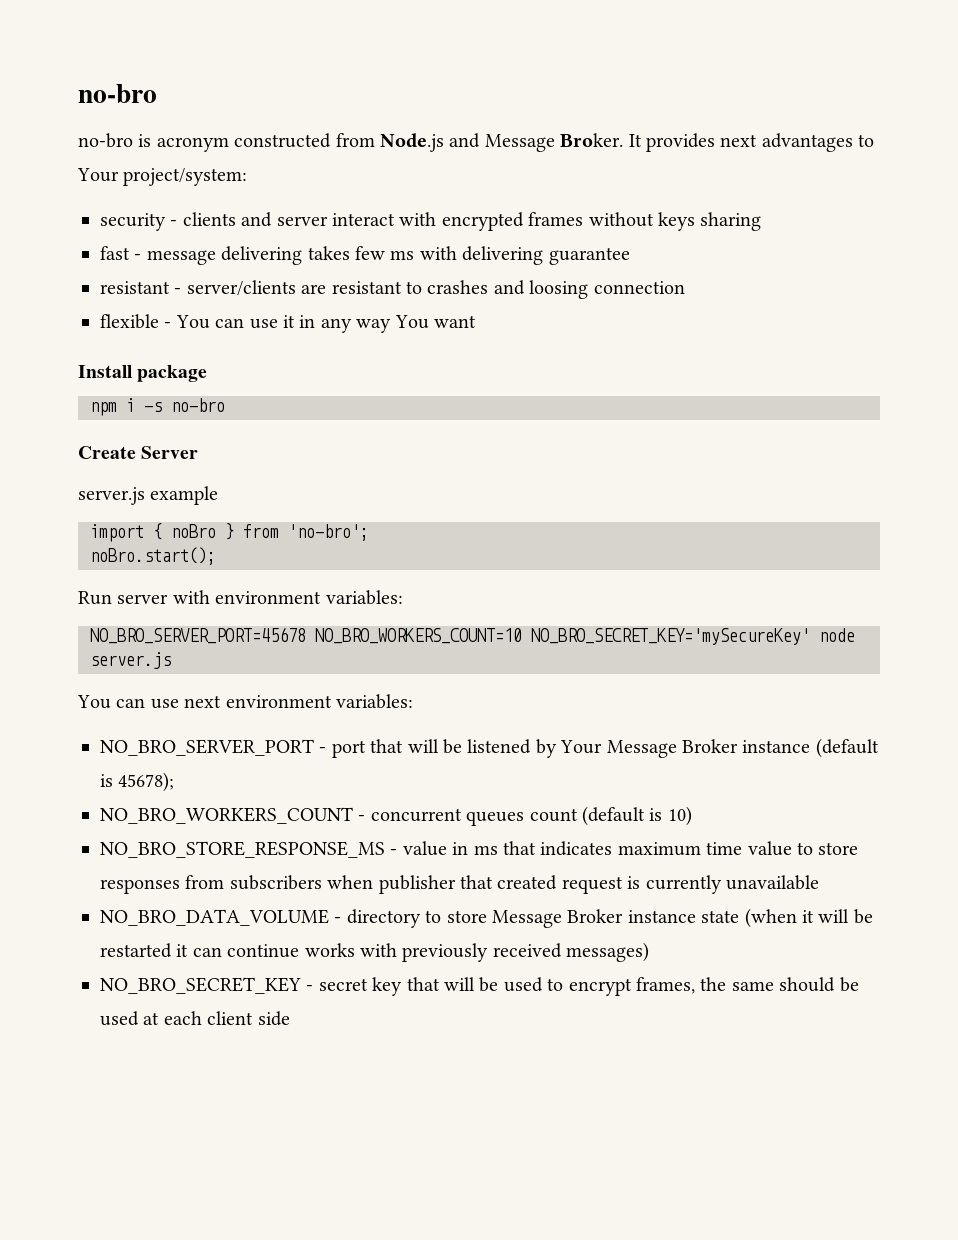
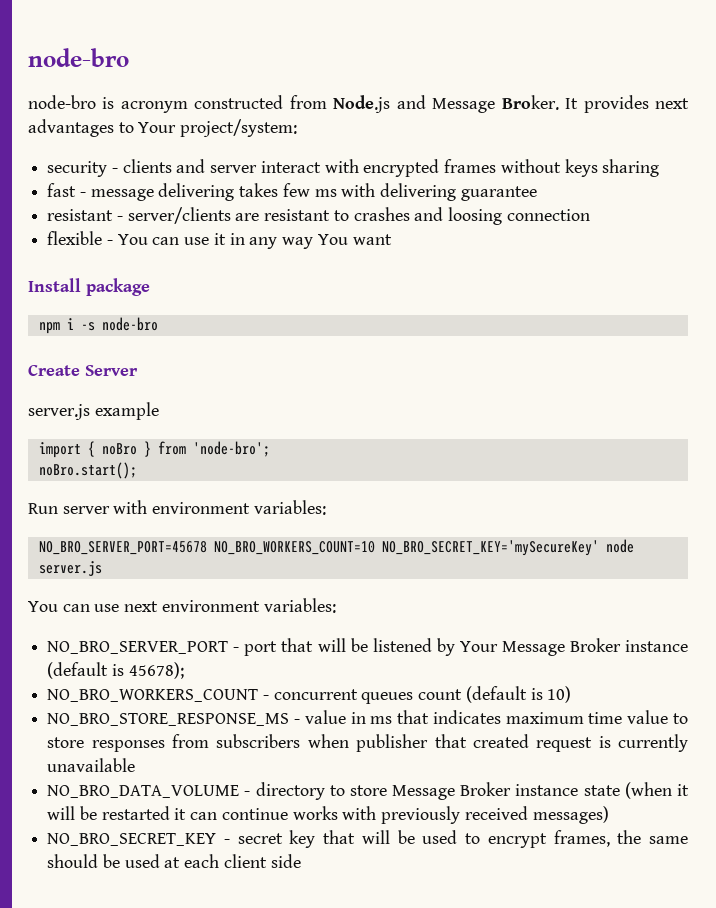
[78,84,157,103] [78,133,133,148] no-bro // no-bro -> [28,48,129,67] [28,95,96,109] node-bro // node-bro
[171,398,225,412] no-bro -> [101,317,158,331] node-bro
[288,524,369,541] 'no-bro'; -> [192,441,270,457] 'node-bro';

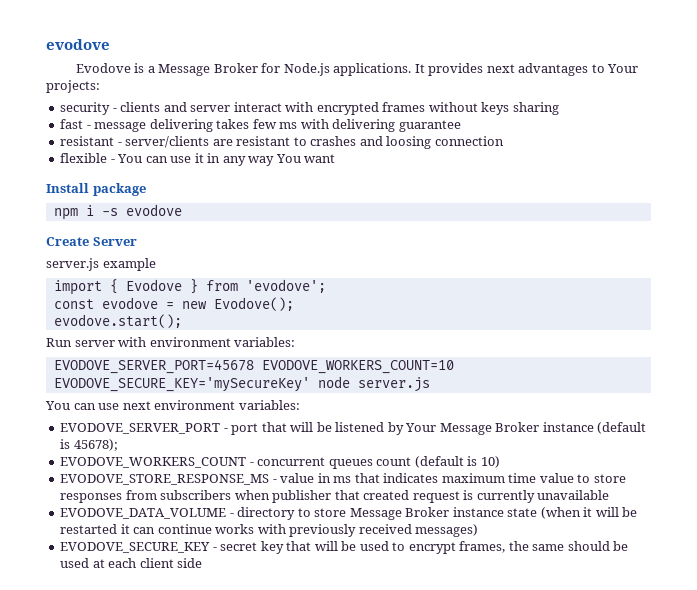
[28,48,129,67] [28,95,559,113] node-bro // node-bro is acronym constructed from Node.js and Message Broker. -> [46,39,110,50] [75,63,412,76] evodove // Evodove is a Message Broker for Node.js applications.
[180,119,298,137] project/system: -> [46,80,100,93] projects:
[101,317,158,331] node-bro -> [125,204,182,216] evodove
[101,443,137,455] noBro -> [125,279,182,291] Evodove
[192,441,270,457] [38,462,137,479] 'node-bro'; // noBro.start(); -> [245,279,326,293] [53,297,294,311] [53,314,182,328] 'evodove'; // const evodove = new Evodove(); // evodove.start();
[38,540,599,556] NO_BRO_SERVER_PORT=45678 NO_BRO_WORKERS_COUNT=10 NO_BRO_SECRET_KEY='mySecureKey' -> [53,359,454,374] [53,377,310,392] EVODOVE_SERVER_PORT=45678 EVODOVE_WORKERS_COUNT=10 EVODOVE_SECURE_KEY='mySecureKey'
[47,641,229,654] NO_BRO_SERVER_PORT -> [60,423,221,434] EVODOVE_SERVER_PORT
[47,689,259,702] NO_BRO_WORKERS_COUNT -> [60,457,247,468] EVODOVE_WORKERS_COUNT
[47,713,290,726] NO_BRO_STORE_RESPONSE_MS -> [60,474,270,485] EVODOVE_STORE_RESPONSE_MS
[47,785,240,798] NO_BRO_DATA_VOLUME -> [60,508,227,519] EVODOVE_DATA_VOLUME
[47,833,217,846] NO_BRO_SECRET_KEY -> [60,542,211,553] EVODOVE_SECURE_KEY

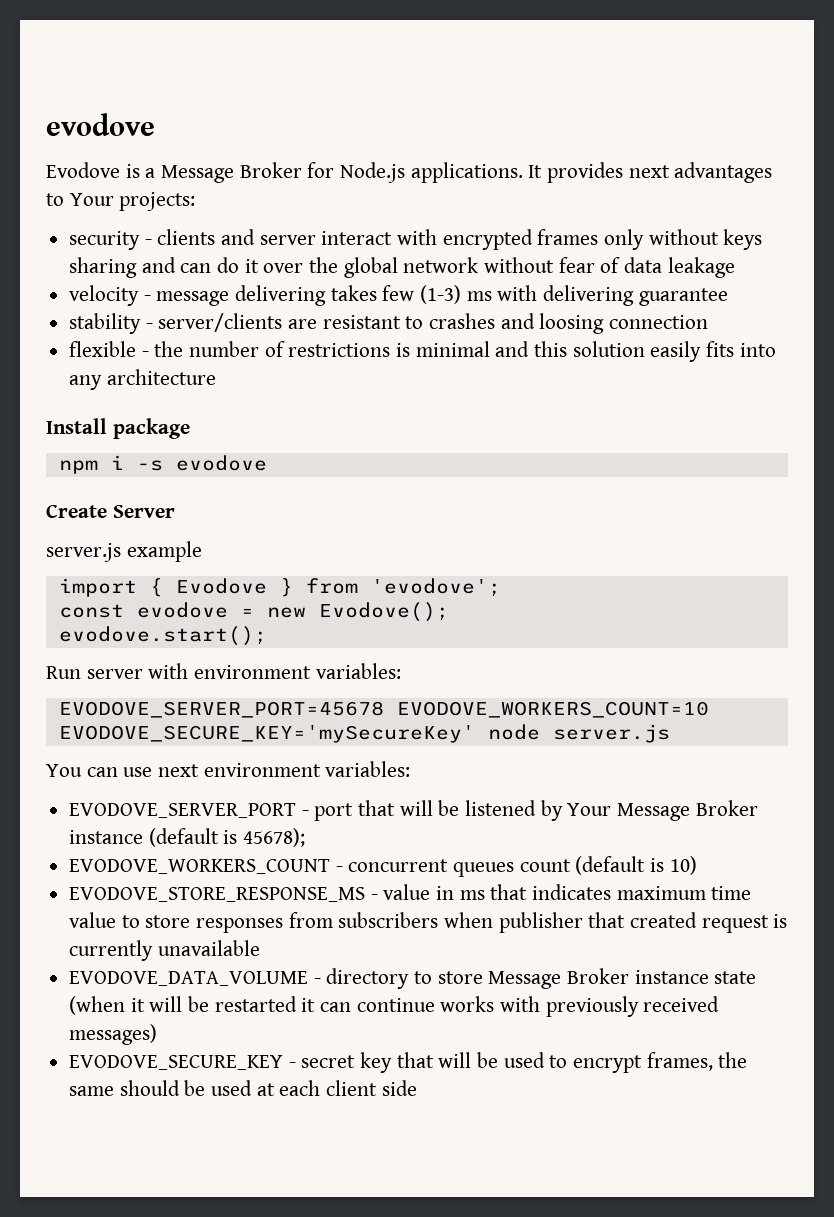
(426, 107) none -> [604,229,645,250] only
[60,119,84,129] // fast -> [141,257,735,278] [69,285,140,306] and can do it over the global network without fear of data leakage // velocity
(277, 124) none -> [420,285,462,304] (1-3)
[60,136,115,146] resistant -> [69,313,142,334] stability
[117,153,336,166] You can use it in any way You want -> [154,341,776,362] [69,369,216,390] the number of restrictions is minimal and this solution easily fits into any architecture

